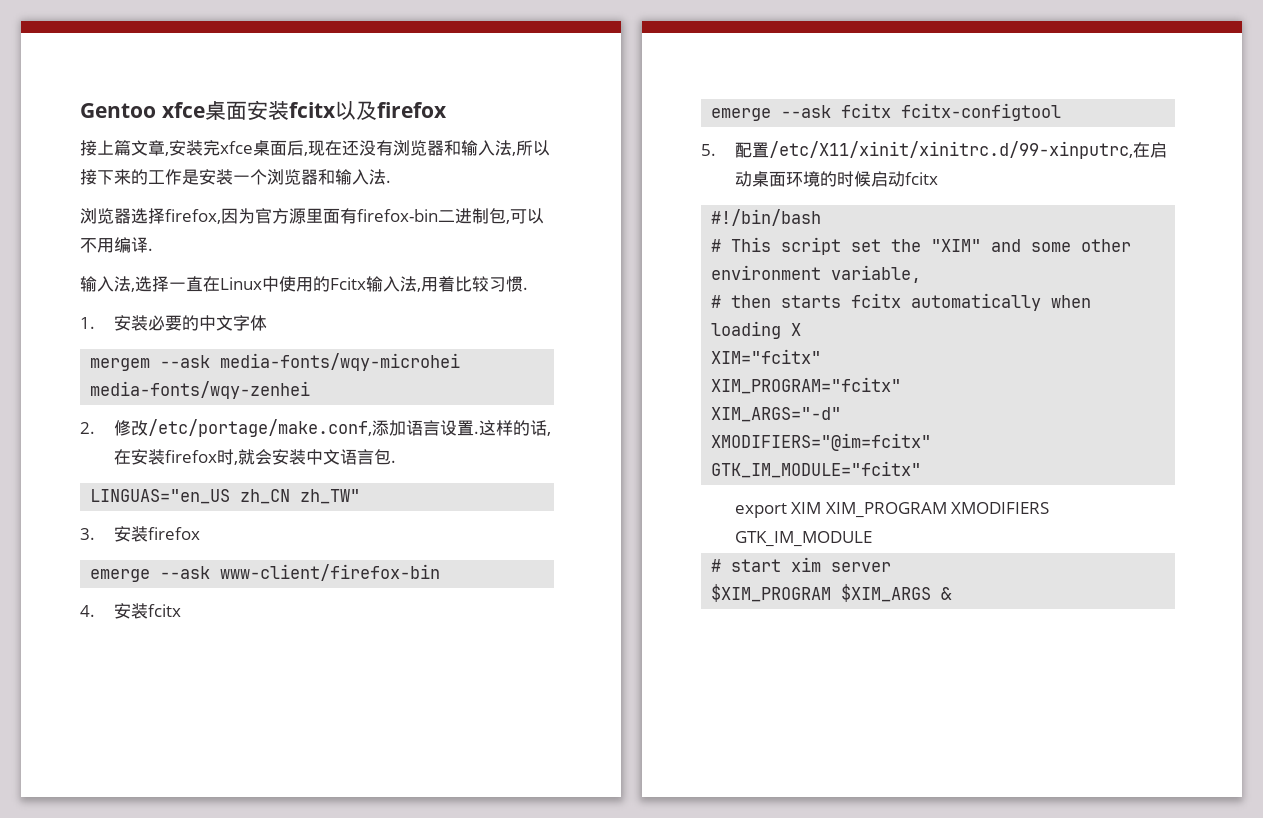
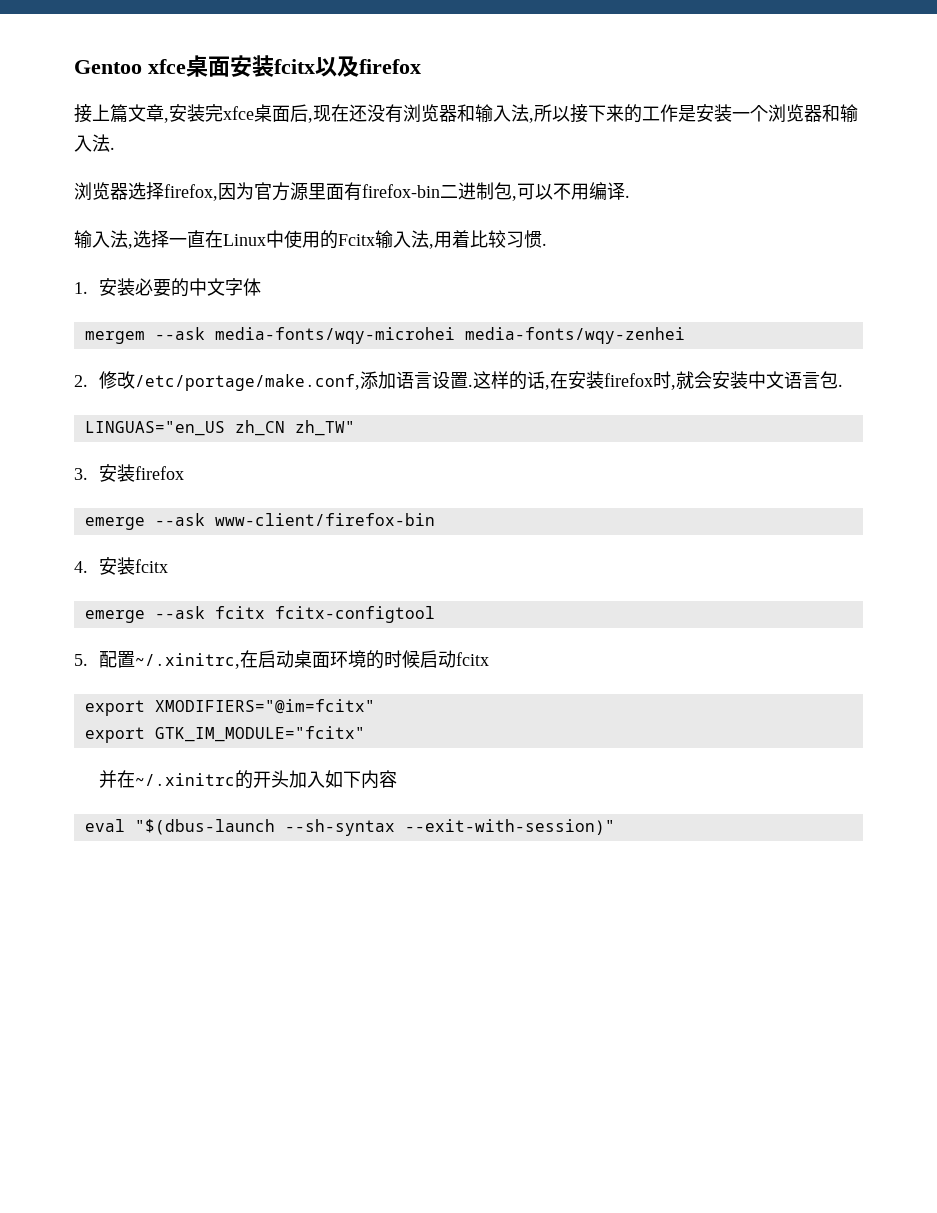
[768,141,1133,159] /etc/X11/xinit/xinitrc.d/99-xinputrc, -> [134,653,240,669] ~/.xinitrc,
[711,209,822,226] [711,237,1132,255] [711,265,922,283] [711,293,1092,311] [711,321,802,339] [711,349,822,364] [711,377,902,394] [711,407,842,422] #!/bin/bash // # This script set the "XIM" and some other environment variable, // # then starts fcitx automatically when loading X // XIM="fcitx" // XIM_PROGRAM="fcitx" // XIM_ARGS="-d" // -> [84,700,145,716] export
(932, 442) none -> [84,727,145,743] export
[734,502,1050,518] [734,531,872,547] [711,557,892,572] [711,584,953,602] export XIM XIM_PROGRAM XMODIFIERS GTK_IM_MODULE // # start xim server // $XIM_PROGRAM $XIM_ARGS & -> [98,770,397,789] [84,819,615,836] 并在~/.xinitrc的开头加入如下内容 // eval "$(dbus-launch --sh-syntax --exit-with-session)"

